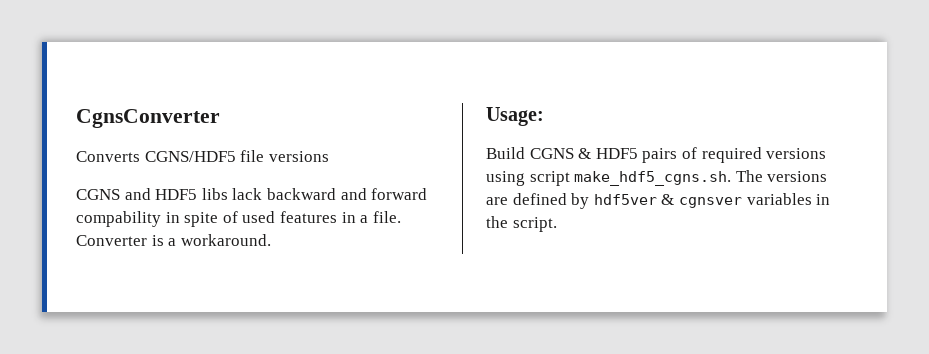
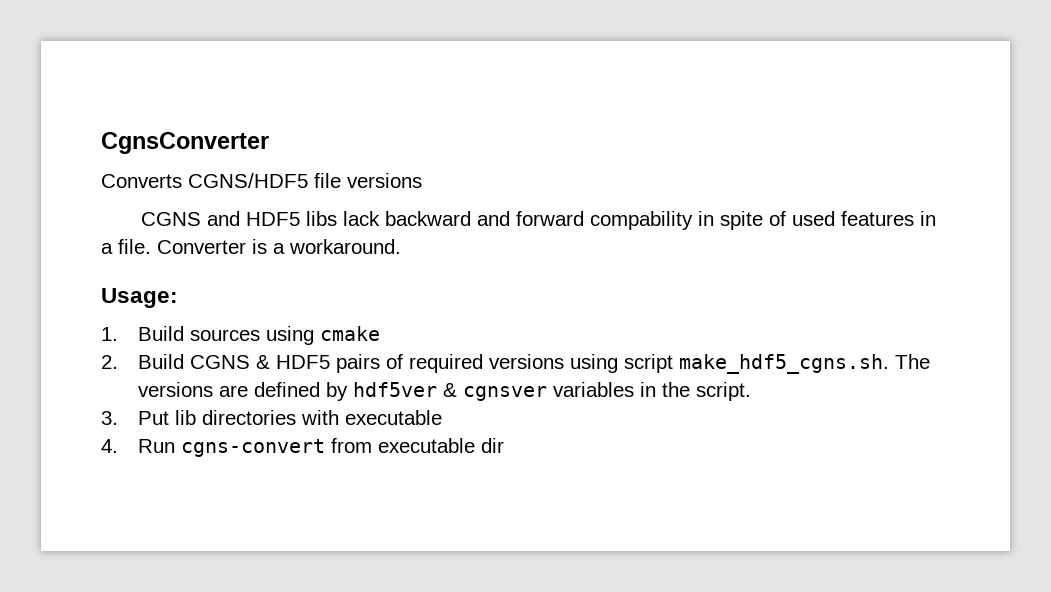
(544, 116) none -> [101,326,380,345] [101,355,118,369] 1. Build sources using cmake // 2.
(557, 224) none -> [101,410,442,425] [101,438,504,457] // 3. Put lib directories with executable // 4. Run cgns-convert from executable dir

